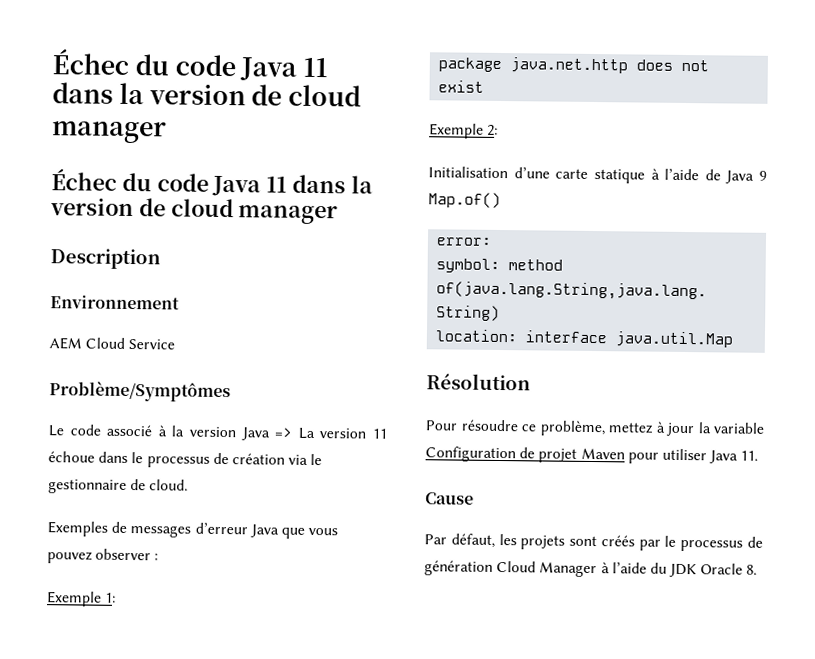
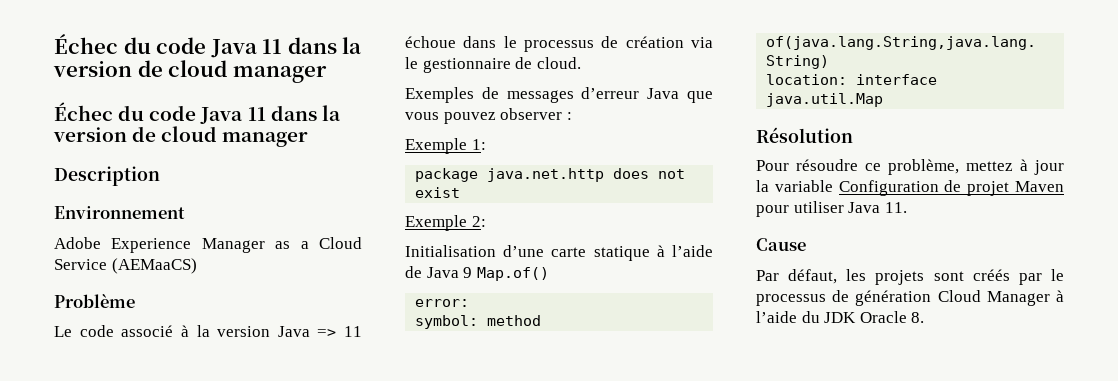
[49,337,82,350] AEM -> [54,237,309,253] Adobe Experience Manager as a
[49,381,231,403] // Problème/Symptômes -> [111,258,197,274] [54,294,135,308] (AEMaaCS) // Problème
[297,427,367,440] La version -> (337, 333) none

